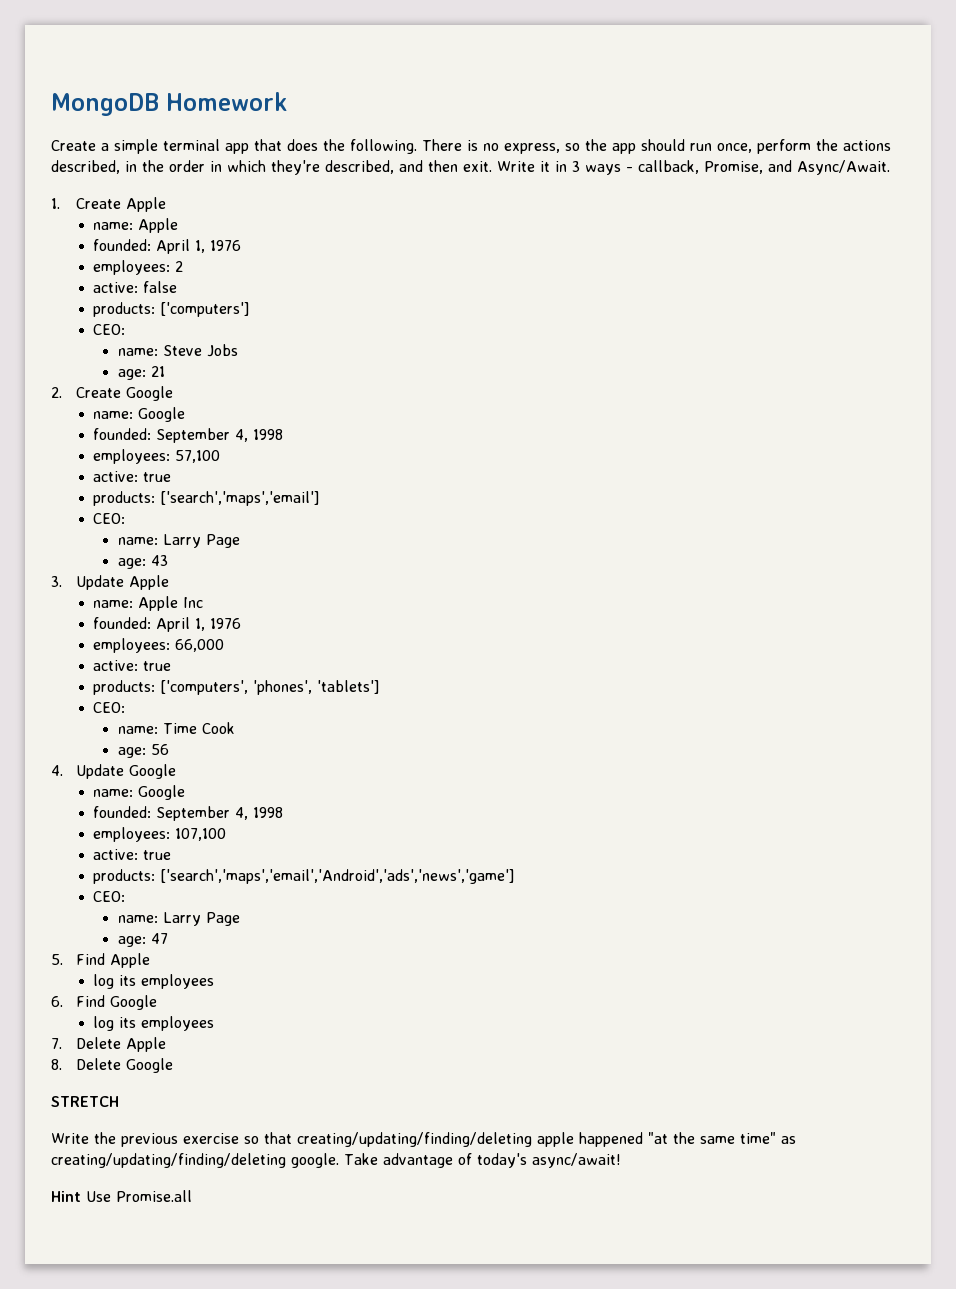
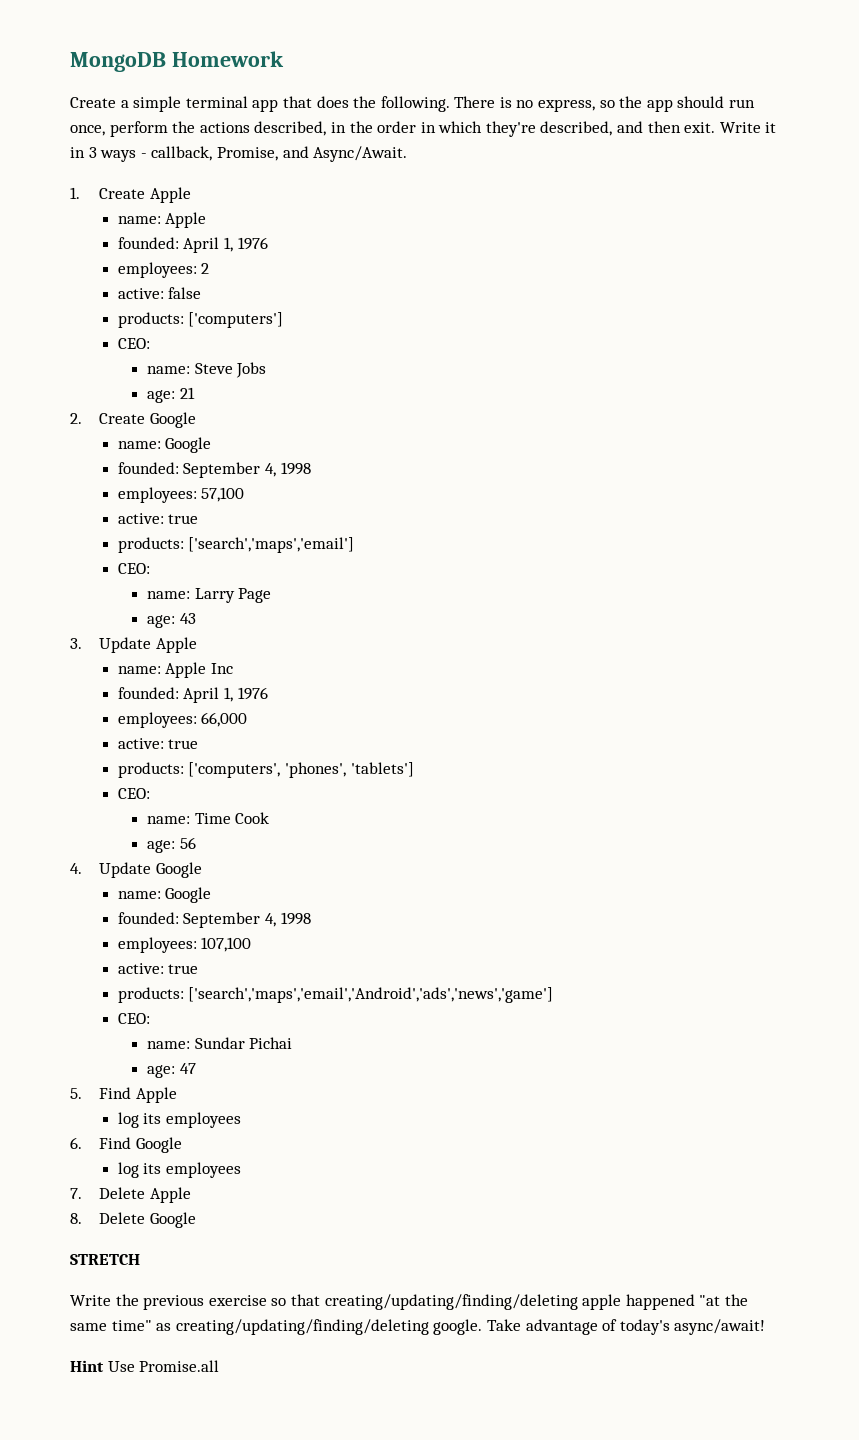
[162,912,240,926] Larry Page -> [194,1037,293,1049] Sundar Pichai

